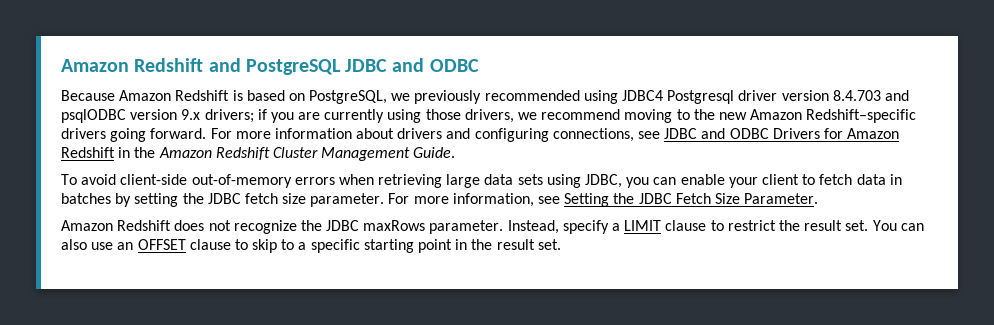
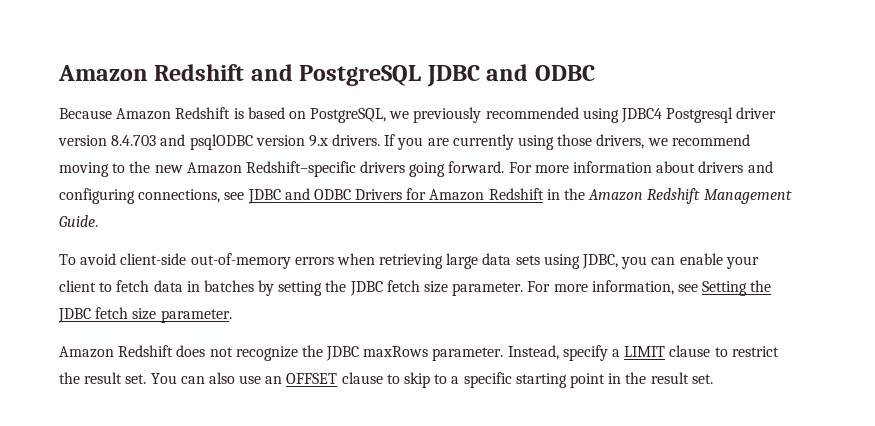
[204,109,267,123] drivers; if -> [332,134,396,146] drivers. If
[272,147,318,158] Cluster -> (701, 196) none
[675,193,819,204] Fetch Size Parameter. -> [95,307,232,323] fetch size parameter.

